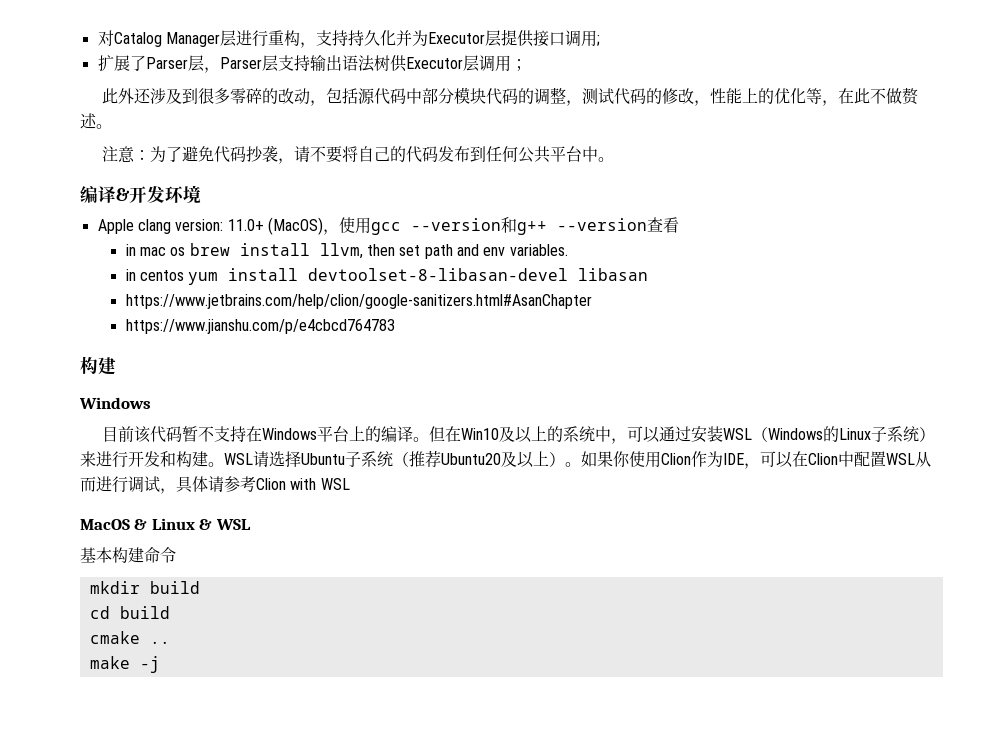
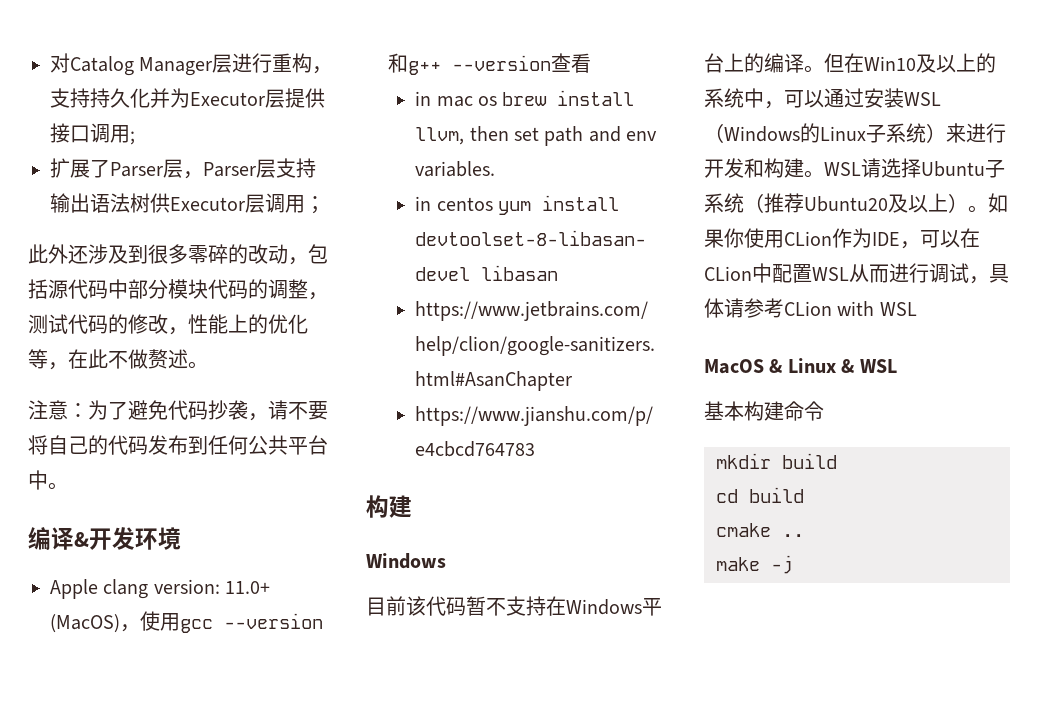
[661,453,691,465] Clion -> [784,231,832,246] CLion
[808,453,838,465] Clion -> [704,266,752,281] CLion
[256,478,286,490] Clion -> [784,301,832,316] CLion

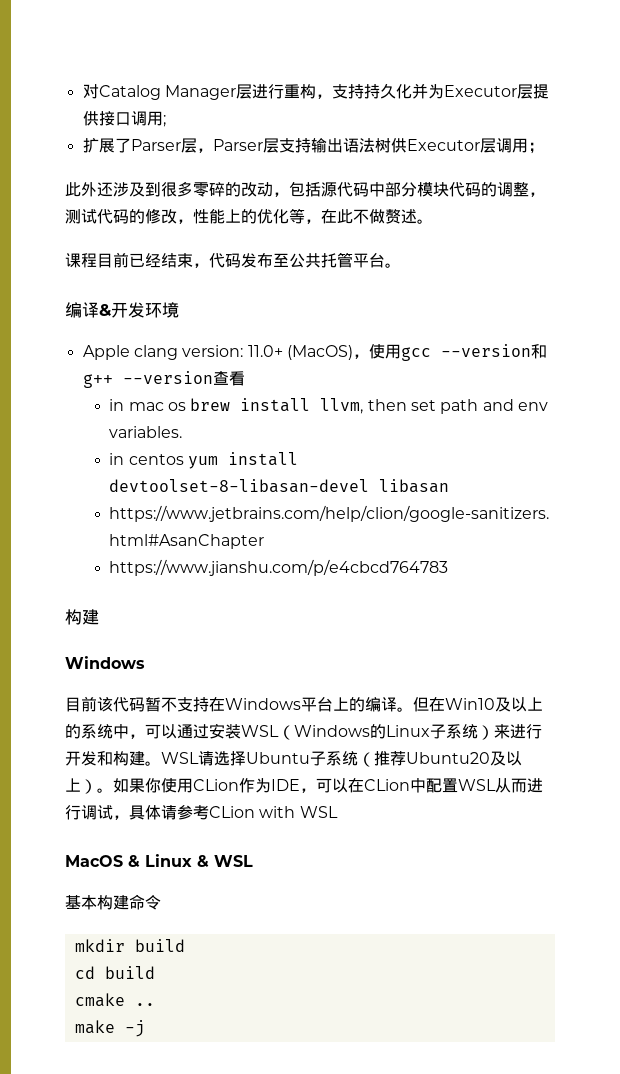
[28,400,328,421] [28,435,328,455] [28,470,48,490] 注意：为了避免代码抄袭，请不要将自己的代码发布到任何公共平台中 -> [65,252,385,268] 课程目前已经结束，代码发布至公共托管平台

